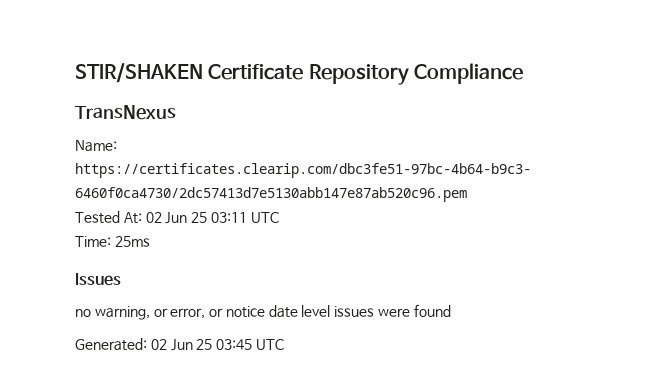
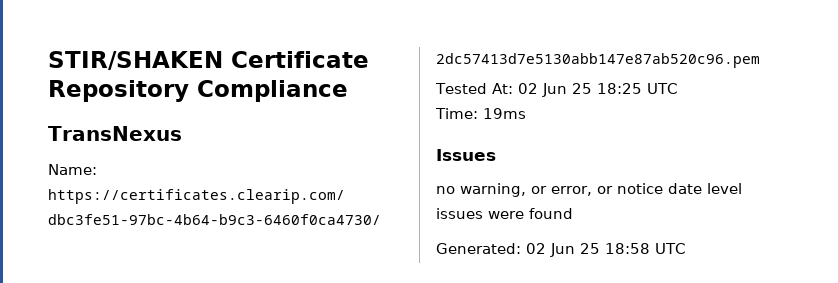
[210,212,247,223] 03:11 -> [596,83,642,94] 18:25
[114,236,150,247] 25ms -> [483,108,526,119] 19ms
[216,339,253,350] 03:45 -> [605,243,650,254] 18:58

